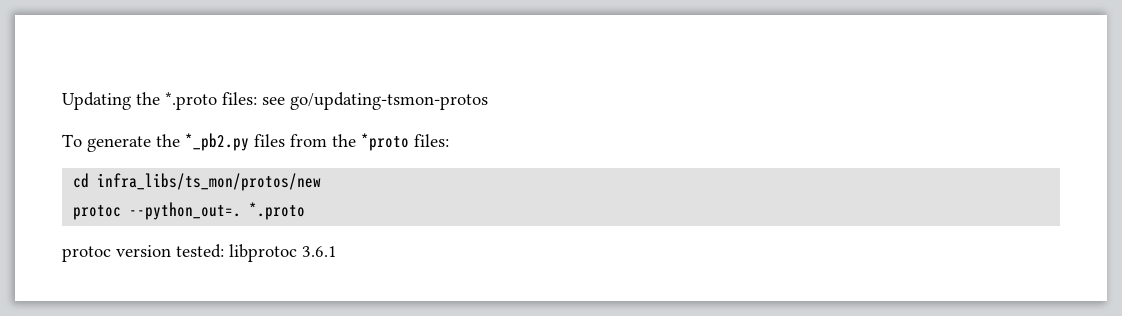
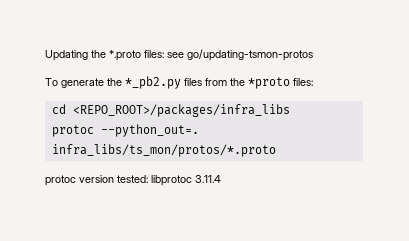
[97,173,322,191] infra_libs/ts_mon/protos/new -> [72,104,290,117] <REPO_ROOT>/packages/infra_libs
[249,202,306,220] *.proto -> [51,144,276,157] infra_libs/ts_mon/protos/*.proto
[302,246,337,257] 3.6.1 -> [195,175,221,183] 3.11.4

